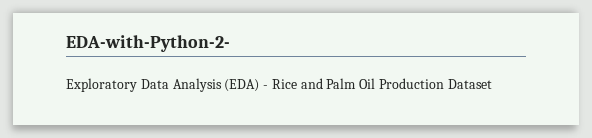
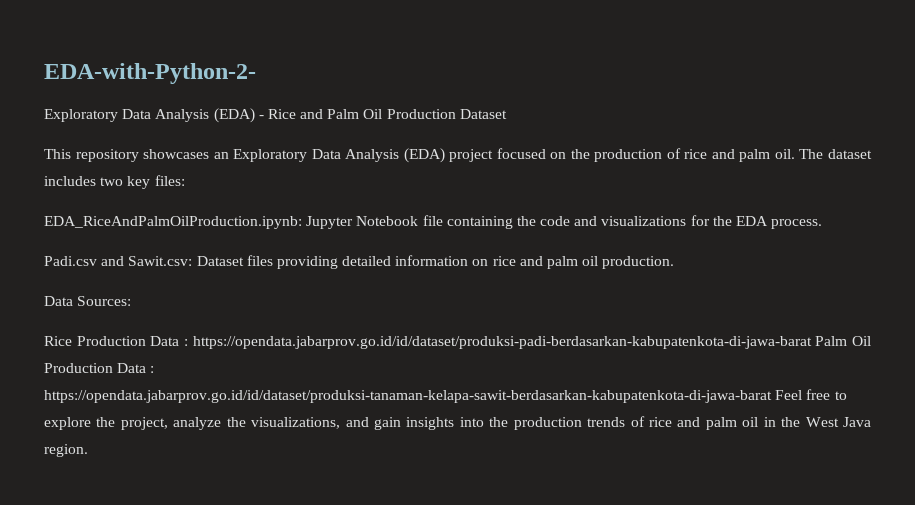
(492, 84) none -> [44,148,872,163] [44,175,185,189] [44,215,823,229] [44,255,675,269] [44,296,132,306] [44,336,871,349] [44,363,155,373] [44,389,847,403] [44,416,872,430] [44,444,88,457] // This repository showcases an Exploratory Data Analysis (EDA) project focused on the production of rice and palm oil. The dataset includes two key files: // EDA_RiceAndPalmOilProduction.ipynb: Jupyter Notebook file containing the code and visualizations for the EDA process. // Padi.csv and Sawit.csv: Dataset files providing detailed information on rice and palm oil production. // Data Sources: // Rice Production Data : https://opendata.jabarprov.go.id/id/dataset/produksi-padi-berdasarkan-kabupatenkota-di-jawa-barat Palm Oil Production Data : https://opendata.jabarprov.go.id/id/dataset/produksi-tanaman-kelapa-sawit-berdasarkan-kabupatenkota-di-jawa-barat Feel free to explore the project, analyze the visualizations, and gain insights into the production trends of rice and palm oil in the West Java region.

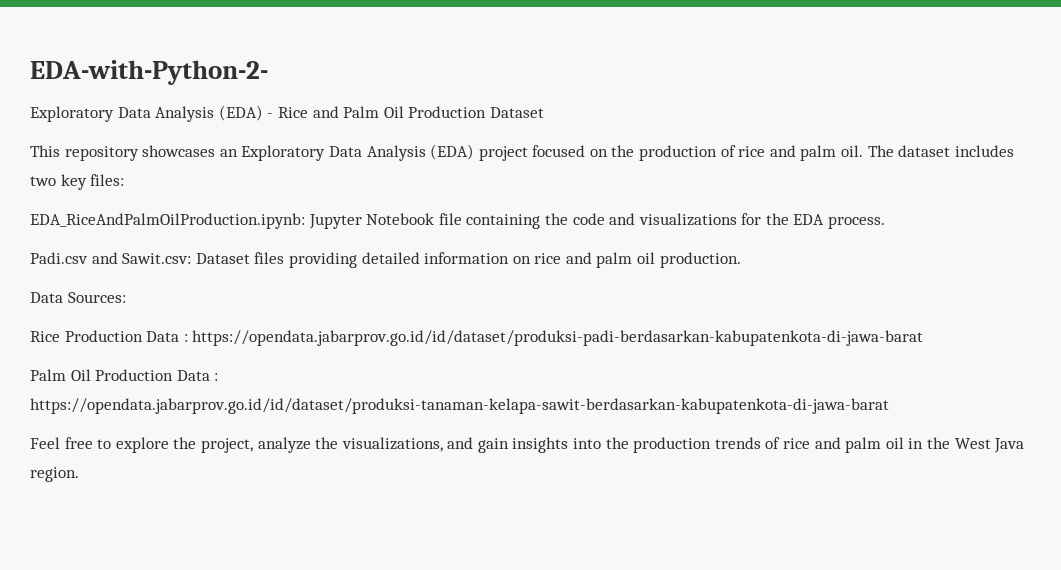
(812, 342) none -> (924, 338) //
(772, 396) none -> (889, 406) //

